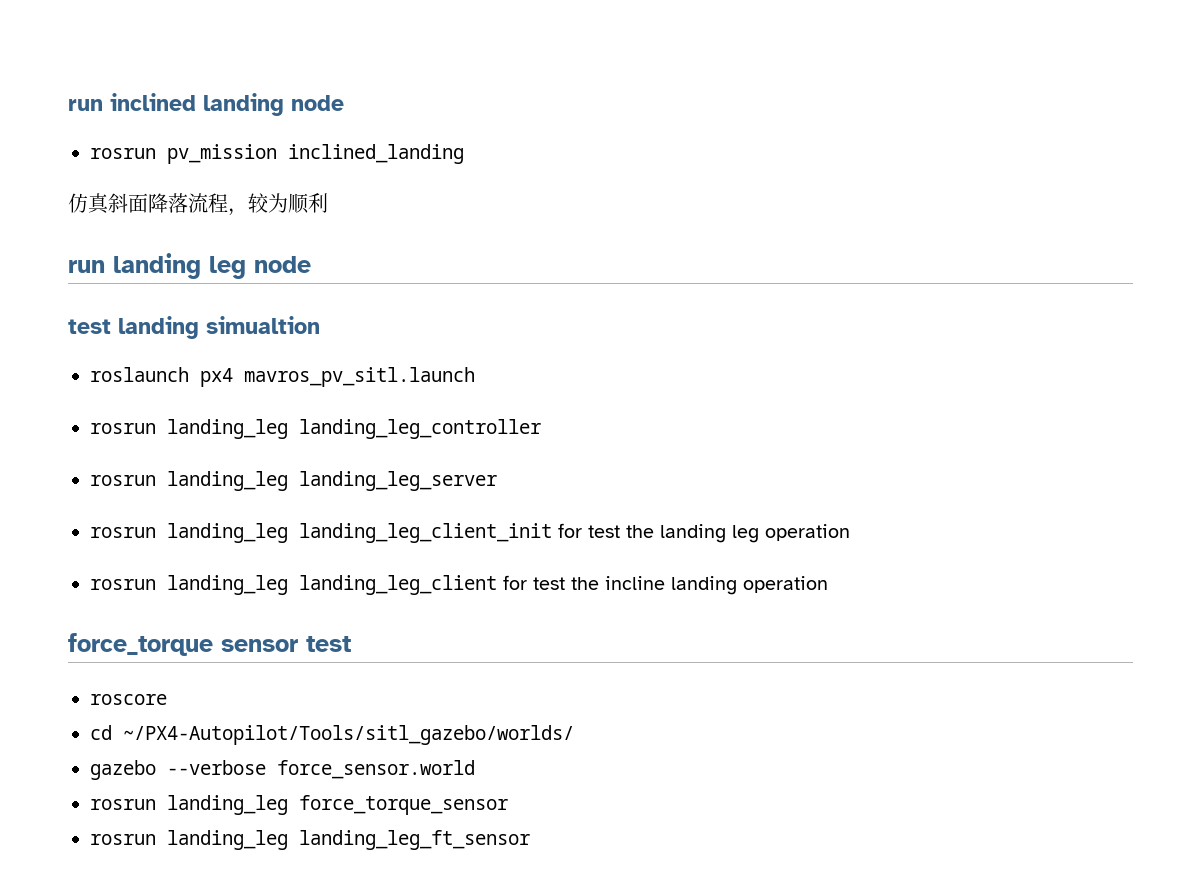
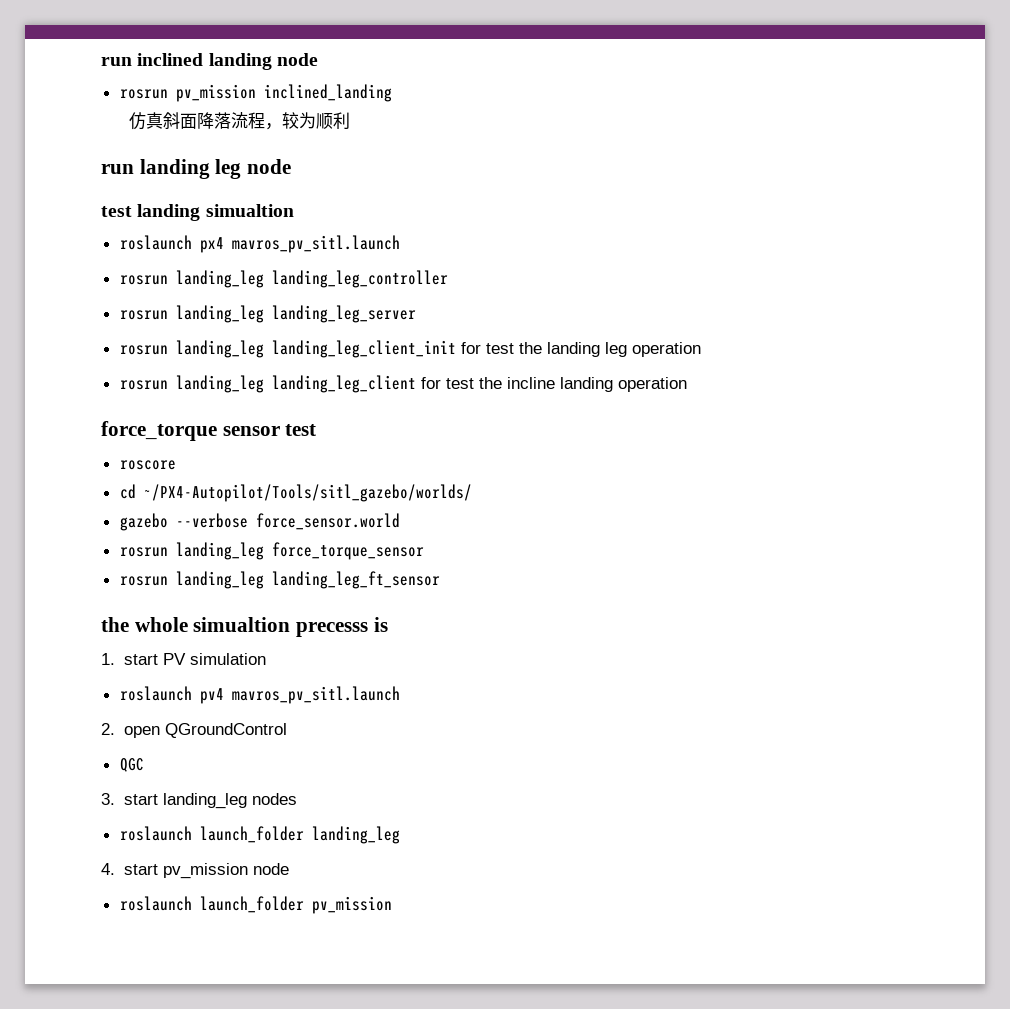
(530, 840) none -> [101,617,388,637] [101,653,266,665] [119,686,400,704] [101,723,287,738] [119,758,144,772] [101,793,297,809] [119,826,400,844] [101,863,289,879] [119,896,392,914] // the whole simualtion precesss is // 1. start PV simulation // roslaunch pv4 mavros_pv_sitl.launch // 2. open QGroundControl // QGC // 3. start landing_leg nodes // roslaunch launch_folder landing_leg // 4. start pv_mission node // roslaunch launch_folder pv_mission

